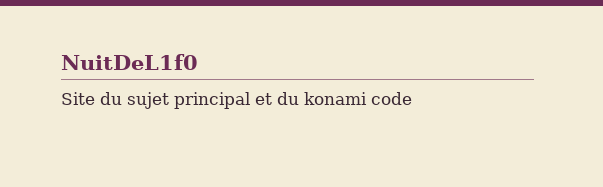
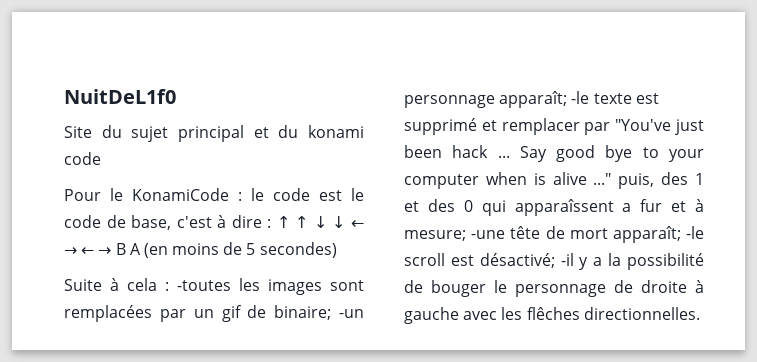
(412, 98) none -> [64,188,364,201] [64,215,364,230] [64,242,337,258] [64,278,364,295] [64,305,364,322] [404,91,659,108] [404,118,704,135] [404,145,704,162] [404,172,704,189] [404,199,704,216] [404,226,704,243] [404,253,704,270] [404,280,704,297] [404,307,700,324] // Pour le KonamiCode : le code est le code de base, c'est à dire : ↑ ↑ ↓ ↓ ← → ← → B A (en moins de 5 secondes) // Suite à cela : -toutes les images sont remplacées par un gif de binaire; -un personnage apparaît; -le texte est supprimé et remplacer par "You've just been hack ... Say good bye to your computer when is alive ..." puis, des 1 et des 0 qui apparaîssent a fur et à mesure; -une tête de mort apparaît; -le scroll est désactivé; -il y a la possibilité de bouger le personnage de droite à gauche avec les flêches directionnelles.

